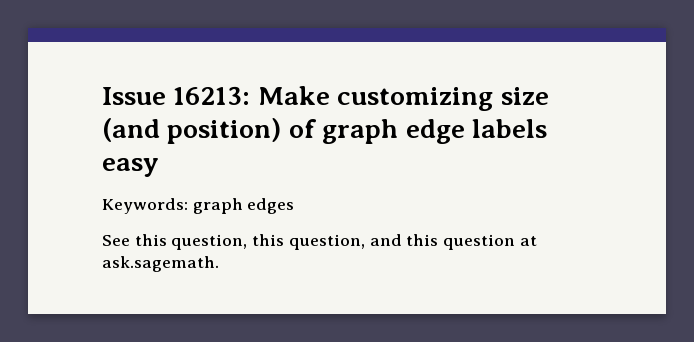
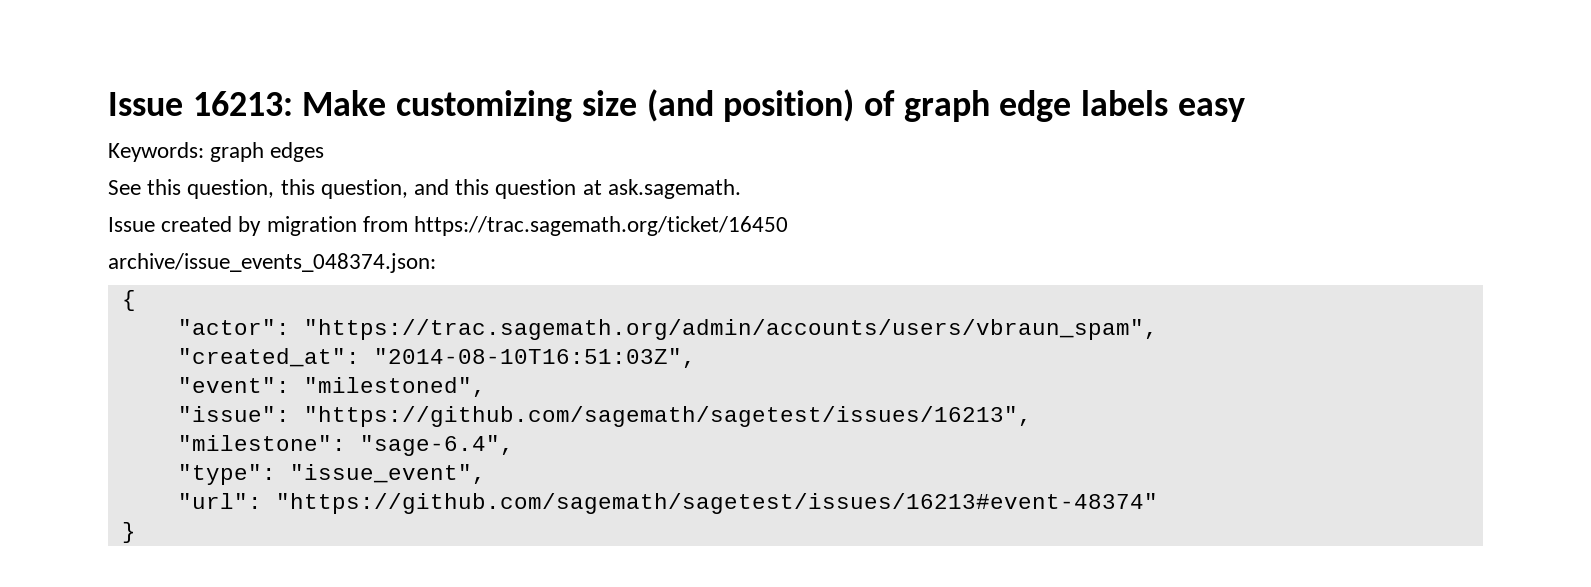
(219, 264) none -> [108,216,789,236] [108,253,436,273] [121,290,136,311] [177,319,1158,340] [177,348,696,368] [177,377,486,397] [177,406,1032,427] [177,435,514,456] [177,464,486,485] [177,493,1158,514] [121,522,136,543] // Issue created by migration from https://trac.sagemath.org/ticket/16450 // archive/issue_events_048374.json: // { // "actor": "https://trac.sagemath.org/admin/accounts/users/vbraun_spam", // "created_at": "2014-08-10T16:51:03Z", // "event": "milestoned", // "issue": "https://github.com/sagemath/sagetest/issues/16213", // "milestone": "sage-6.4", // "type": "issue_event", // "url": "https://github.com/sagemath/sagetest/issues/16213#event-48374" // }

